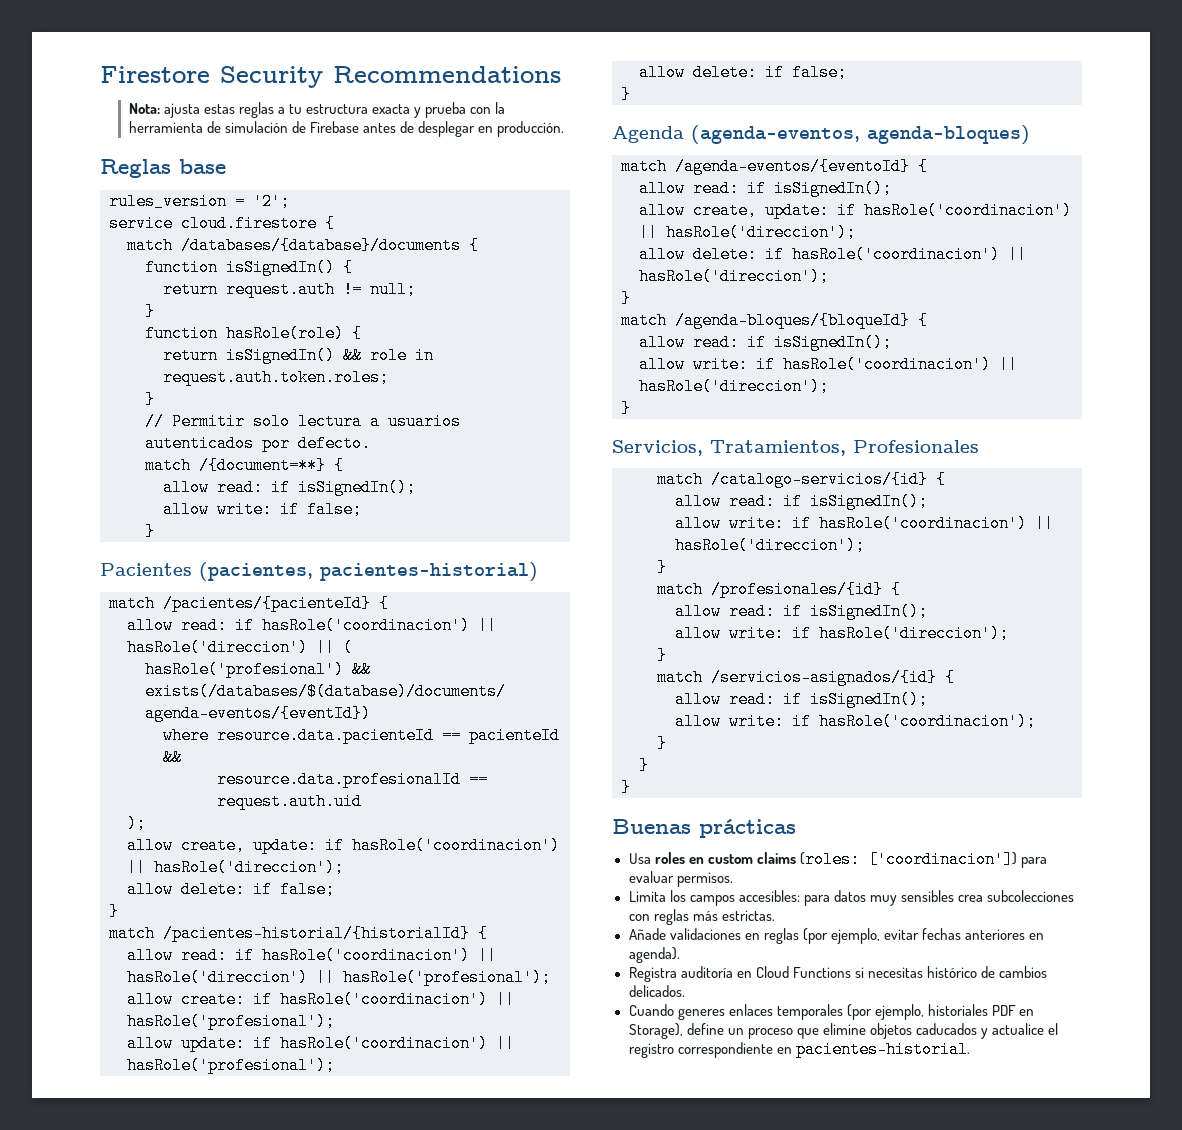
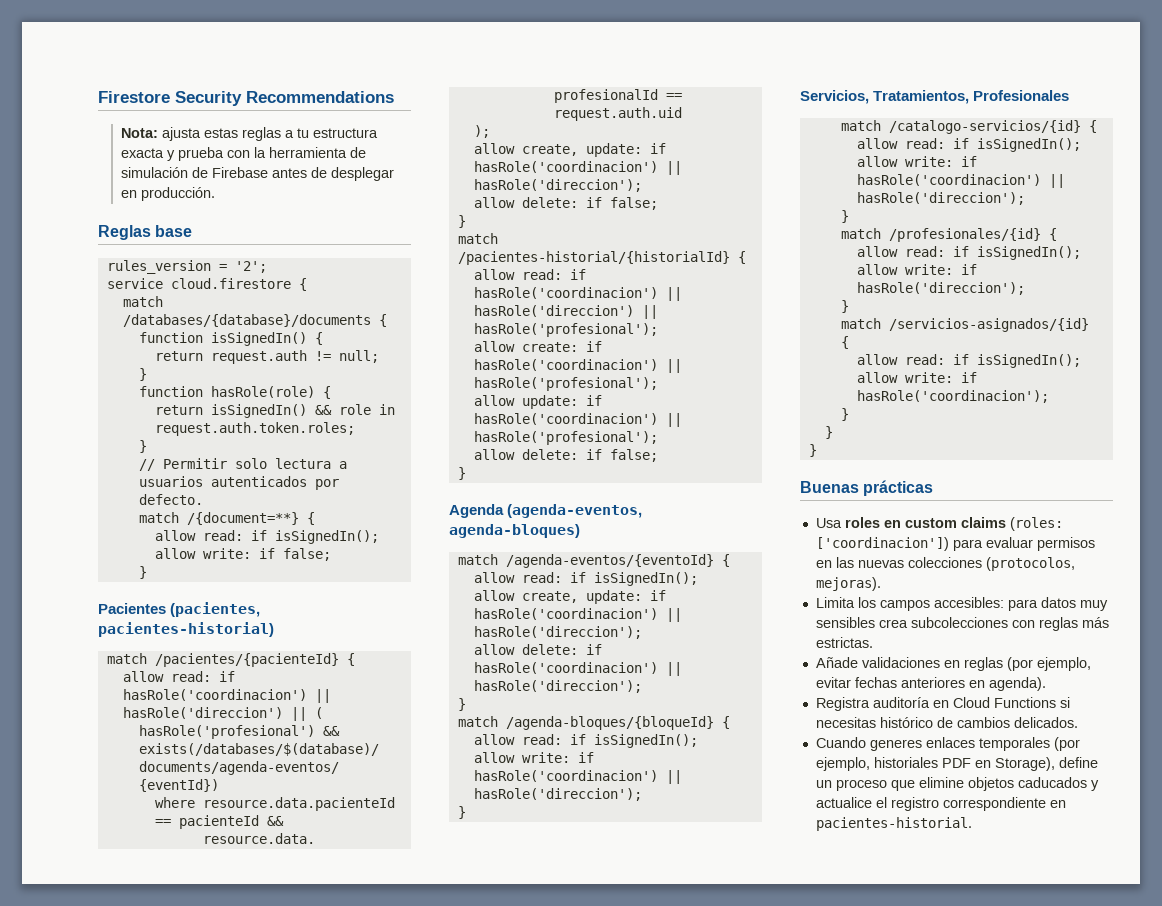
[676,872,733,887] permisos. -> [1036,537,1095,551] [815,557,1075,571] [815,577,881,591] permisos en las nuevas colecciones (protocolos, mejoras).

